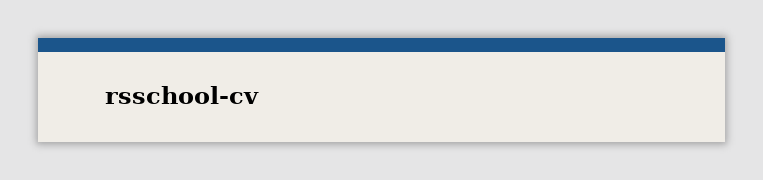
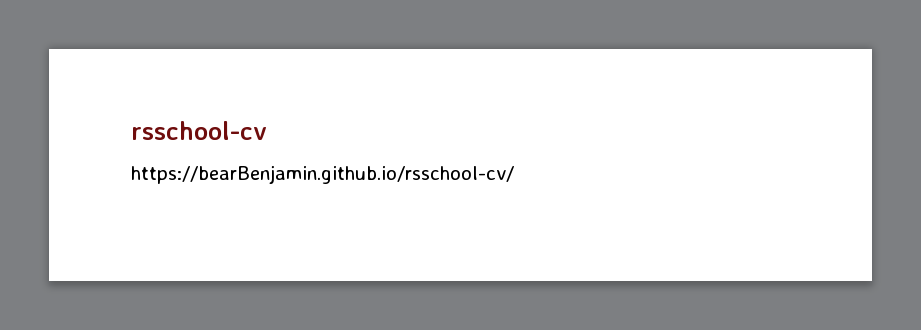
(259, 95) none -> [131,165,514,184] // https://bearBenjamin.github.io/rsschool-cv/

